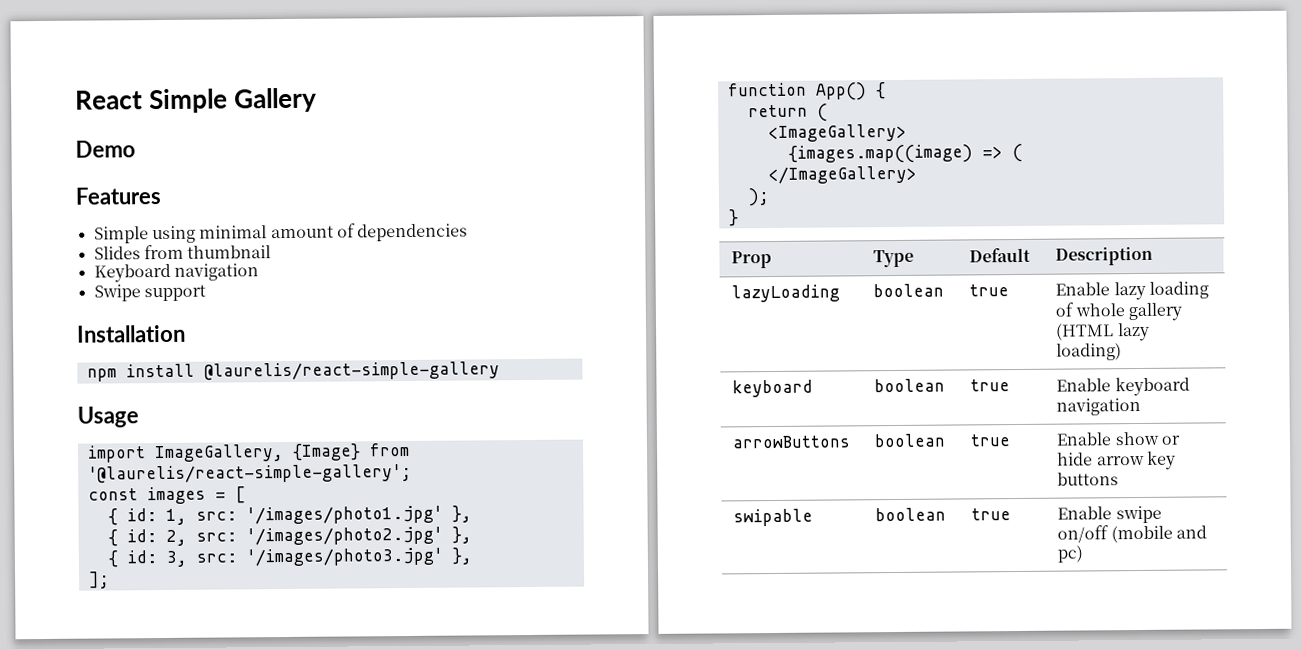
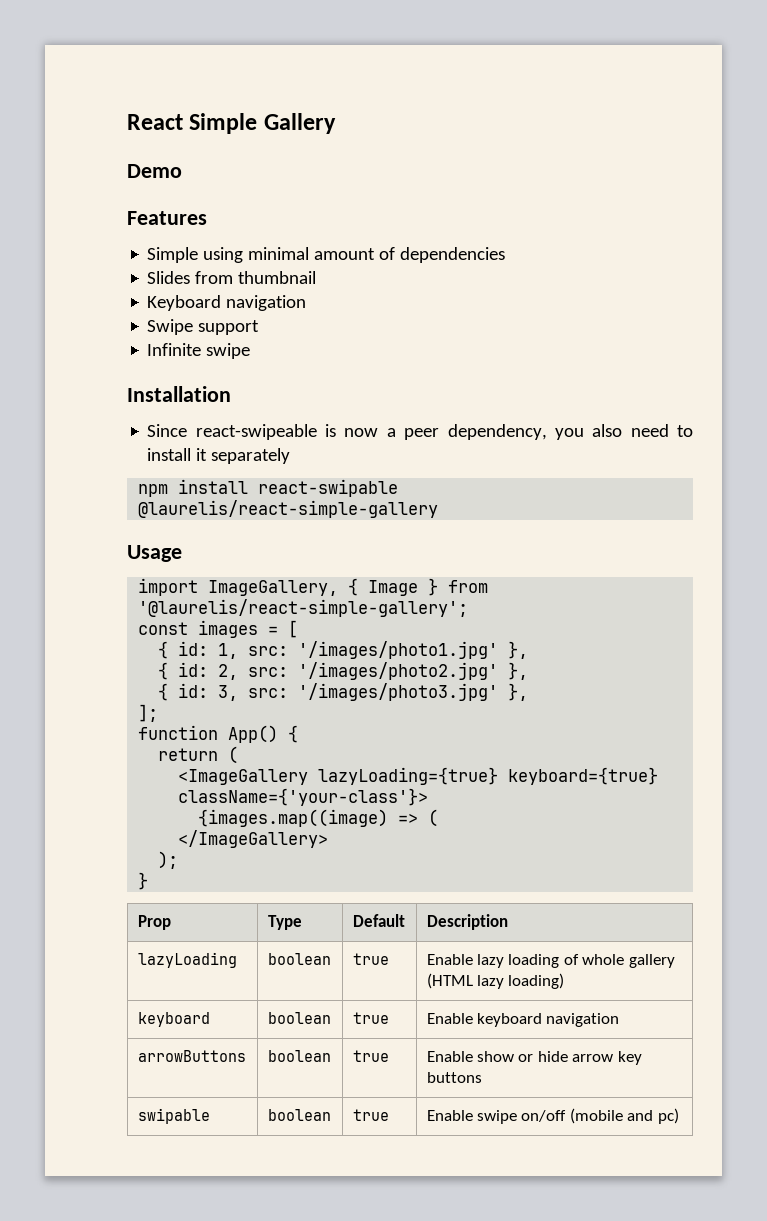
(206, 293) none -> [147,343,251,359] // Infinite swipe
(186, 333) none -> [147,424,693,440] [147,448,291,464] // Since react-swipeable is now a peer dependency, you also need to install it separately
(195, 370) none -> [258,479,399,497] react-swipable
[291,443,361,461] {Image} -> [348,578,439,596] { Image }
[767,123,907,143] <ImageGallery> -> [178,767,659,785] [178,788,429,806] <ImageGallery lazyLoading={true} keyboard={true} className={'your-class'}>

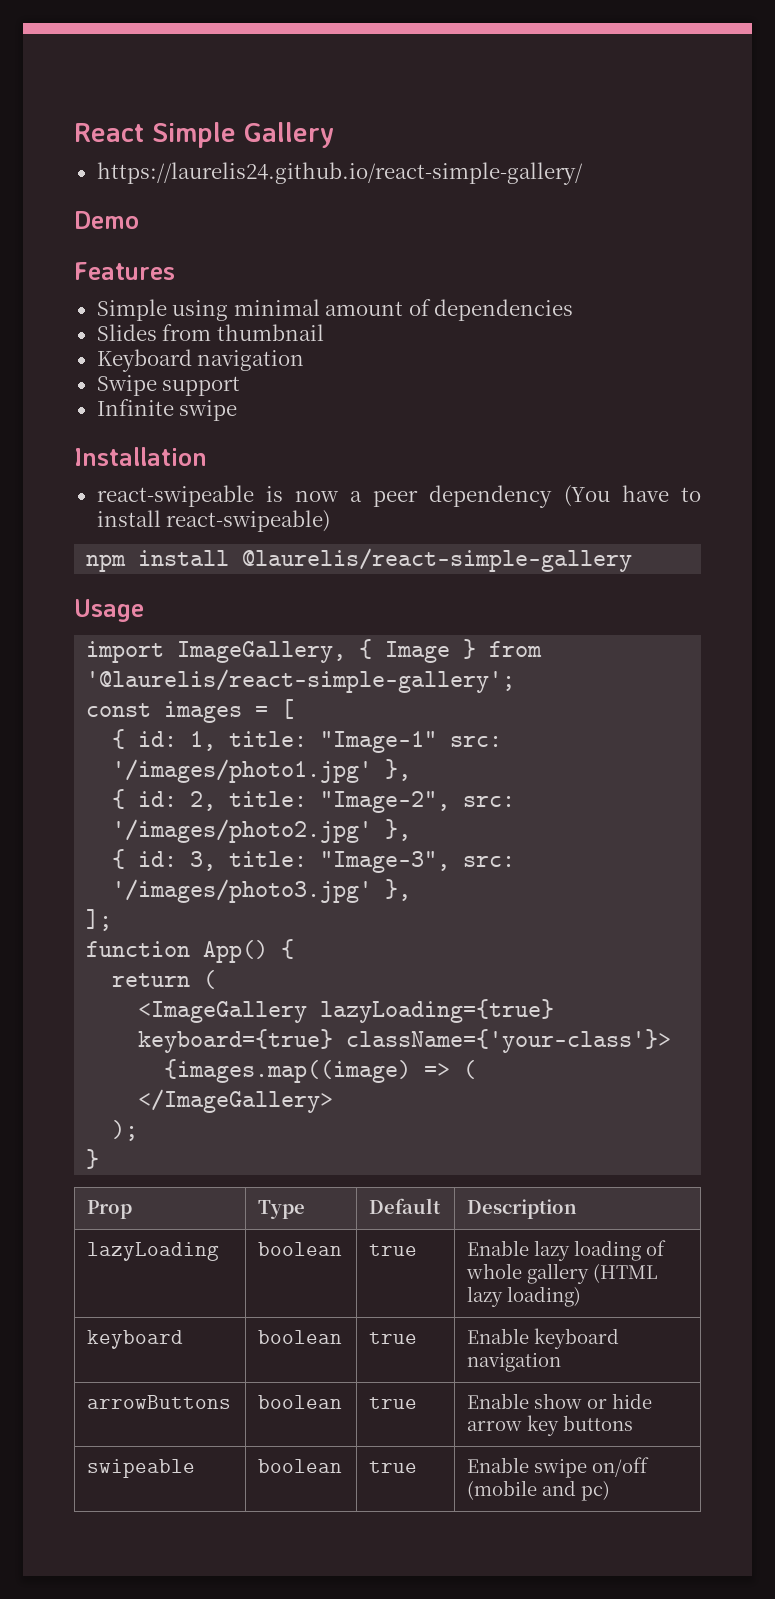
(336, 123) none -> [96,162,583,185] // https://laurelis24.github.io/react-simple-gallery/
[147,424,188,437] Since -> (207, 456) none
[447,424,693,440] [147,448,291,464] dependency, you also need to install it separately -> [429,485,702,508] [96,510,331,532] dependency (You have to install react-swipeable)
[258,479,399,497] react-swipable -> (230, 558) none
(239, 651) none -> [229,731,438,753] title: "Image-1"
(239, 672) none -> [229,791,451,813] title: "Image-2",
(239, 693) none -> [229,851,451,873] title: "Image-3",
[137,1108,210,1124] swipable -> [87,1459,196,1478] swipeable

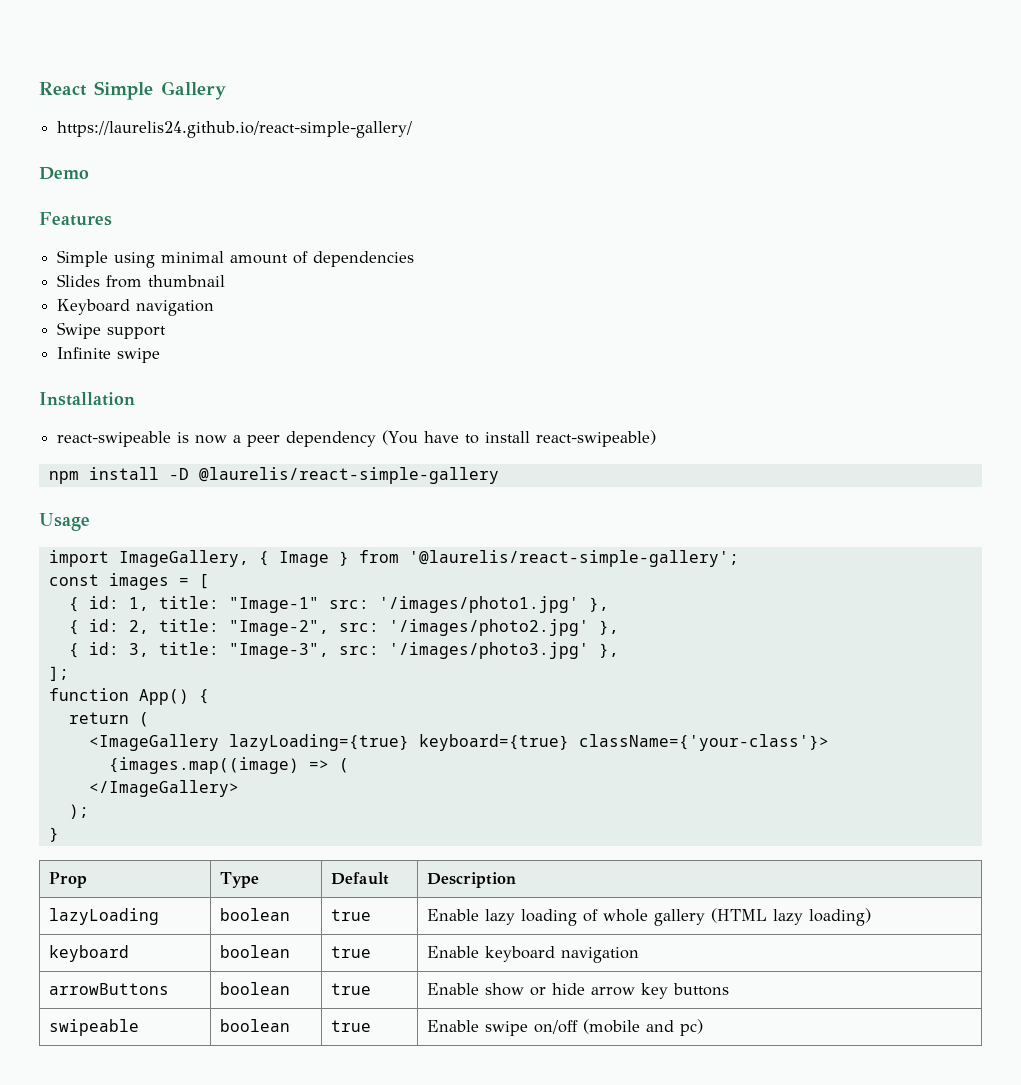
(230, 558) none -> [168,468,189,480] -D

